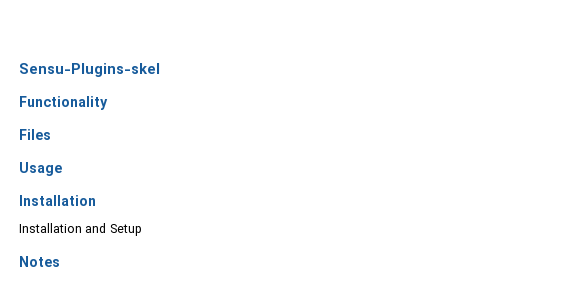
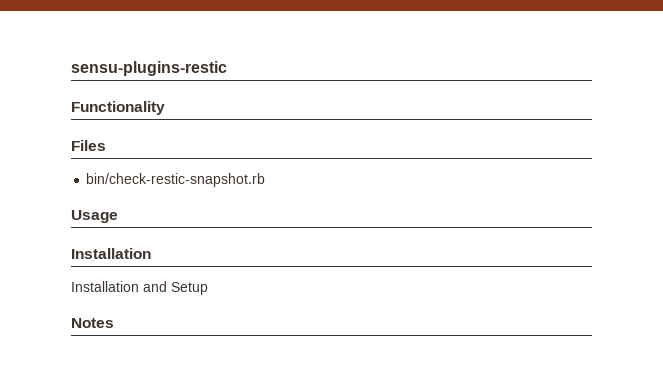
[19,63,160,77] Sensu-Plugins-skel -> [71,61,227,76] sensu-plugins-restic
(51, 134) none -> [86,173,266,187] // bin/check-restic-snapshot.rb

